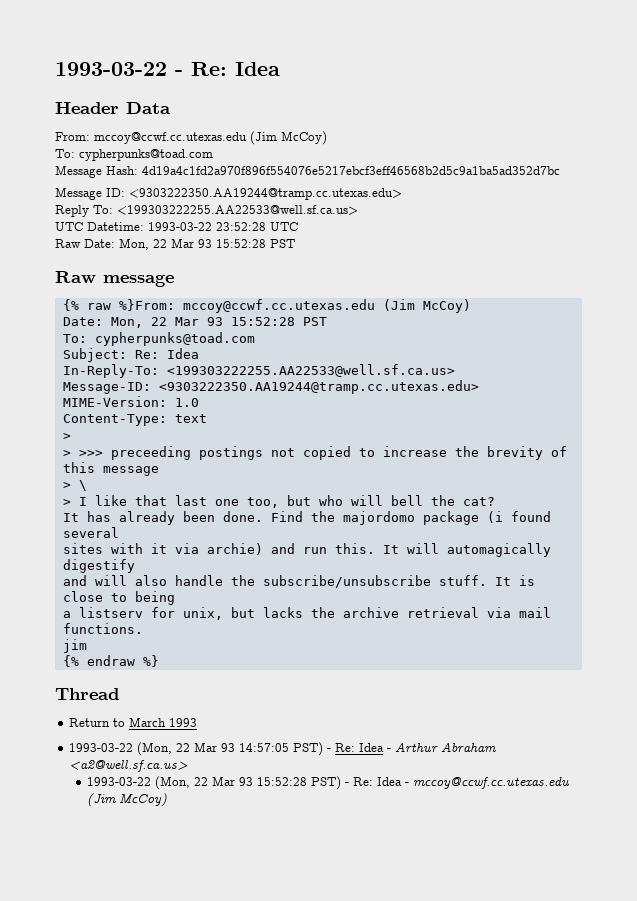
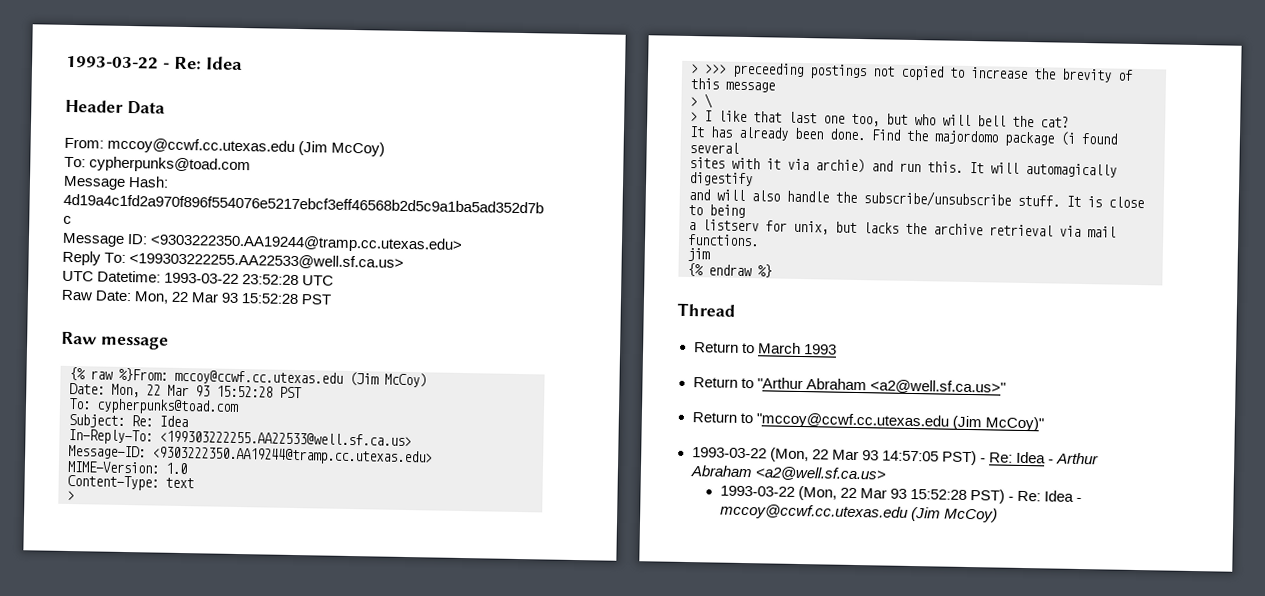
(198, 722) none -> [692,377,1006,395] [691,412,1044,432] // Return to "Arthur Abraham <a2@well.sf.ca.us>" // Return to "mccoy@ccwf.cc.utexas.edu (Jim McCoy)"

